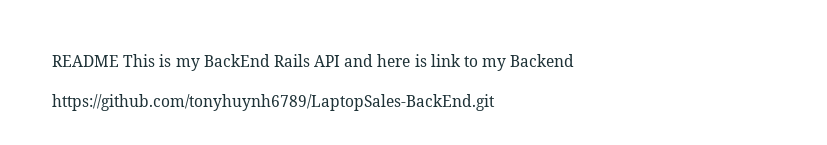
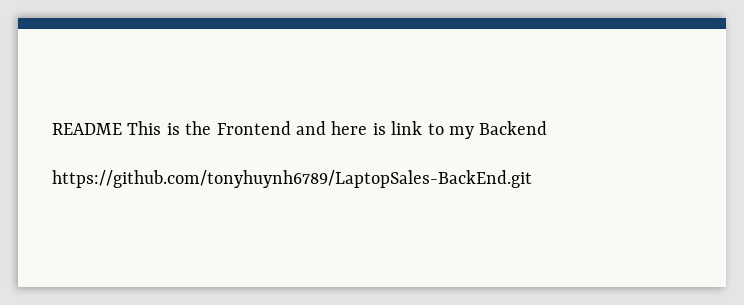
[175,54,341,71] my BackEnd Rails API -> [185,121,291,135] the Frontend

